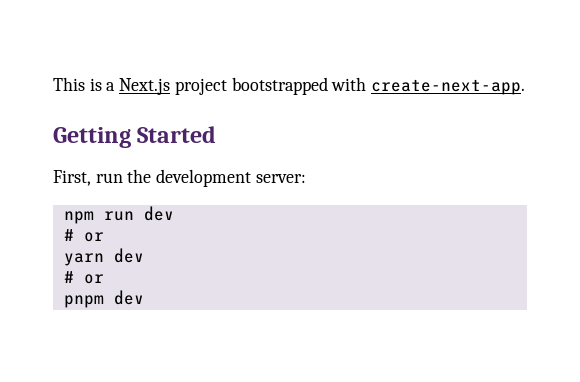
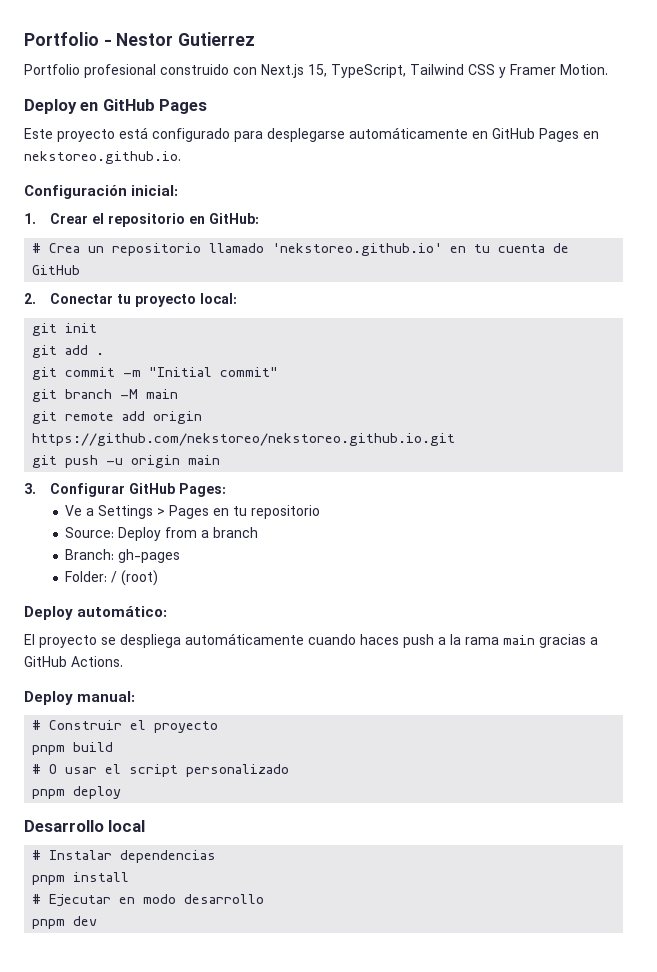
[53,77,526,95] [53,126,217,148] [53,169,306,187] [63,206,174,224] [63,229,104,242] [63,248,144,266] [63,271,104,284] This is a Next.js project bootstrapped with create-next-app. // Getting Started // First, run the development server: // npm run dev // # or // yarn dev // # or -> [24,32,256,46] [24,64,608,78] [24,99,208,114] [24,127,599,142] [24,151,181,164] [24,185,179,199] [24,213,260,227] [32,243,570,256] [32,265,81,275] [24,293,238,307] [32,323,98,336] [32,345,105,358] [32,367,279,380] [32,389,179,402] [32,411,203,424] [32,433,456,446] [32,455,221,468] [24,483,227,497] [65,505,321,519] [65,527,259,541] [65,549,181,563] [65,570,159,586] [24,606,168,620] [24,633,598,648] [24,656,123,667] [24,691,136,705] [32,720,219,733] [32,742,114,755] [32,764,290,777] [32,786,122,799] [24,820,146,832] [32,850,217,863] [32,872,130,885] [32,894,265,907] Portfolio - Nestor Gutierrez // Portfolio profesional construido con Next.js 15, TypeScript, Tailwind CSS y Framer Motion. // Deploy en GitHub Pages // Este proyecto está configurado para desplegarse automáticamente en GitHub Pages en nekstoreo.github.io. // Configuración inicial: // 1. Crear el repositorio en GitHub: // # Crea un repositorio llamado 'nekstoreo.github.io' en tu cuenta de GitHub // 2. Conectar tu proyecto local: // git init // git add . // git commit -m "Initial commit" // git branch -M main // git remote add origin https://github.com/nekstoreo/nekstoreo.github.io.git // git push -u origin main // 3. Configurar GitHub Pages: // Ve a Settings > Pages en tu repositorio // Source: Deploy from a branch // Branch: gh-pages // Folder: / (root) // Deploy automático: // El proyecto se despliega automáticamente cuando haces push a la rama main gracias a GitHub Actions. // Deploy manual: // # Construir el proyecto // pnpm build // # O usar el script personalizado // pnpm deploy // Desarrollo local // # Instalar dependencias // pnpm install // # Ejecutar en modo desarrollo

